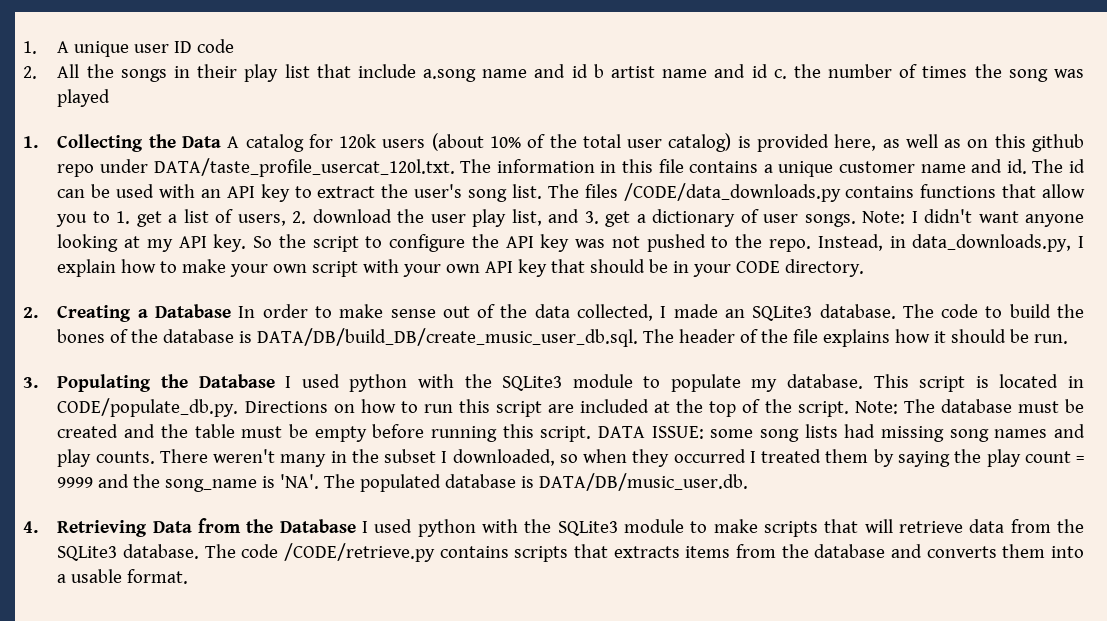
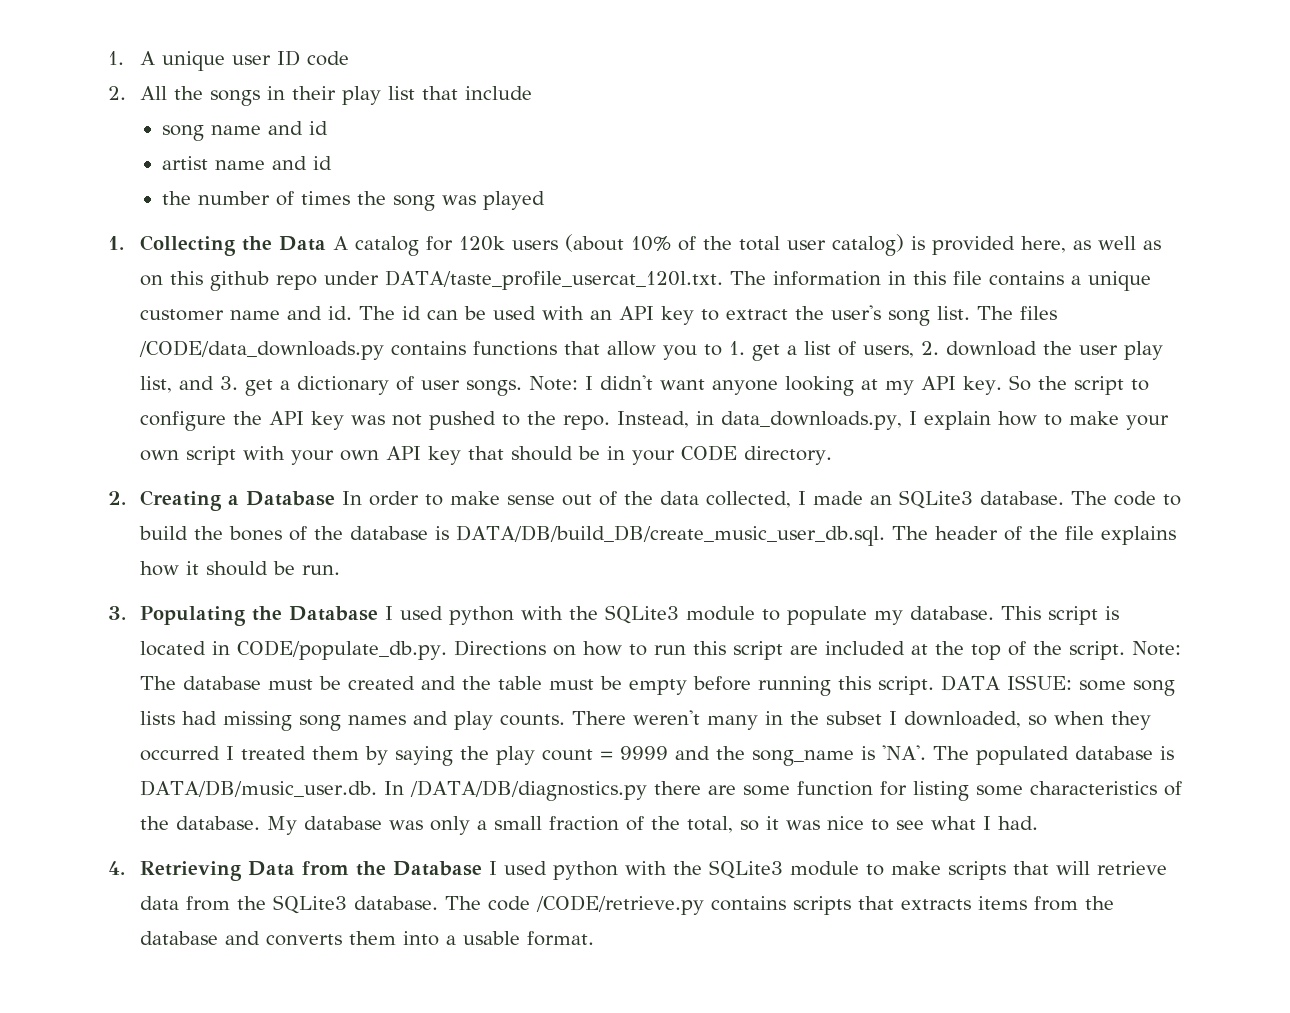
[423,64,604,82] a.song name and id b -> [162,121,329,141] // song name and id //
[773,69,787,79] c. -> (333, 163) //
(749, 482) none -> [383,780,1182,801] [139,816,1038,835] In /DATA/DB/diagnostics.py there are some function for listing some characteristics of the database. My database was only a small fraction of the total, so it was nice to see what I had.

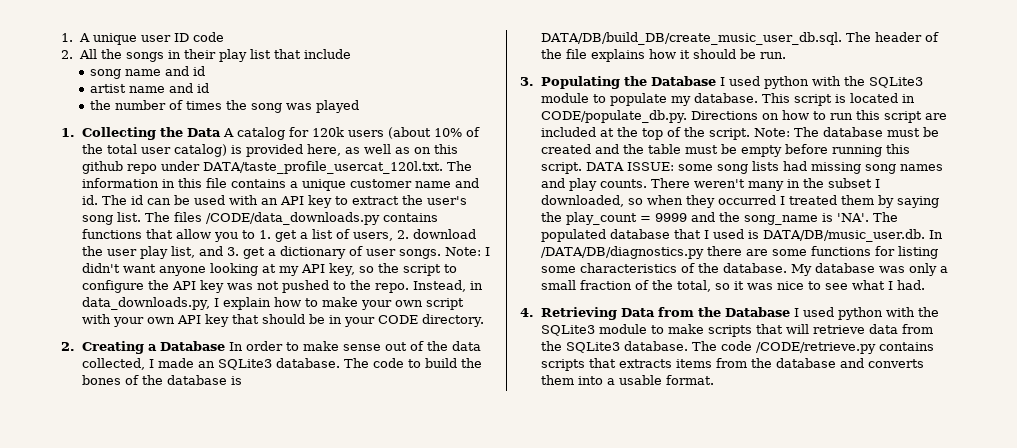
[962,375,1031,395] key. So -> [328,263,375,276] key, so
[495,746,593,765] play count -> [565,212,637,225] play_count
(1153, 753) none -> [673,229,744,239] that I used
[796,781,873,796] function -> [810,246,871,256] functions

